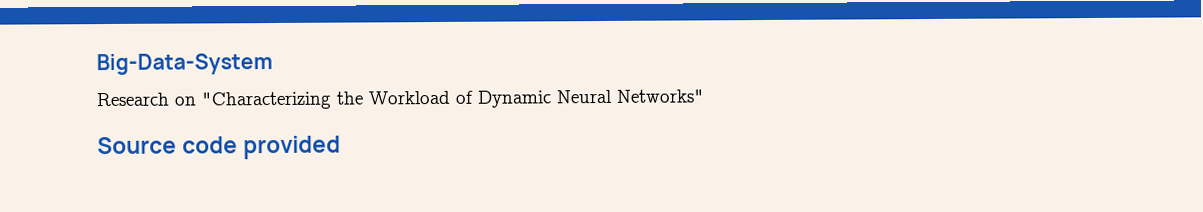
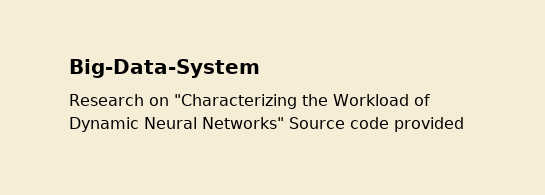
(704, 96) // -> (284, 123) none

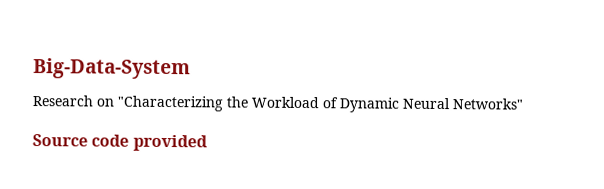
(284, 123) none -> (523, 104) //

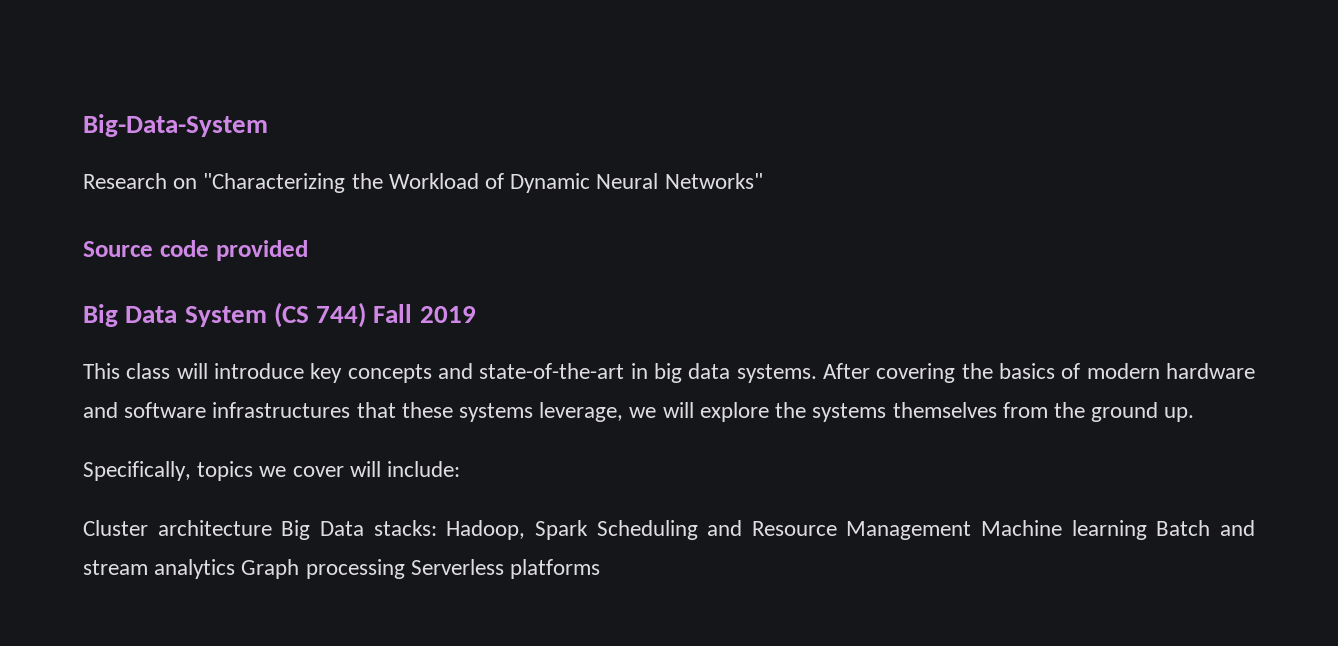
(208, 143) none -> [83,302,476,328] [83,363,1256,383] [83,402,1195,422] [83,461,461,481] [83,520,1255,540] [83,559,601,579] // Big Data System (CS 744) Fall 2019 // This class will introduce key concepts and state-of-the-art in big data systems. After covering the basics of modern hardware and software infrastructures that these systems leverage, we will explore the systems themselves from the ground up. // Specifically, topics we cover will include: // Cluster architecture Big Data stacks: Hadoop, Spark Scheduling and Resource Management Machine learning Batch and stream analytics Graph processing Serverless platforms

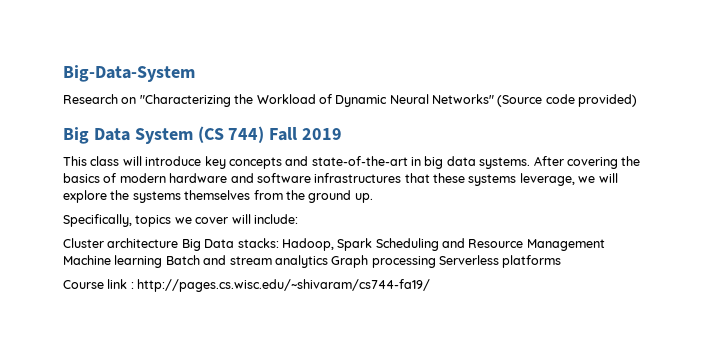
[83,240,308,261] // Source code provided -> [497,94,638,107] (Source code provided)
(601, 569) none -> [63,279,431,292] // Course link : http://pages.cs.wisc.edu/~shivaram/cs744-fa19/

